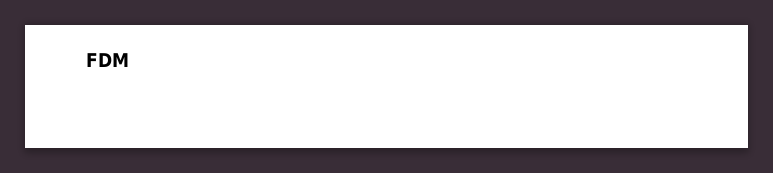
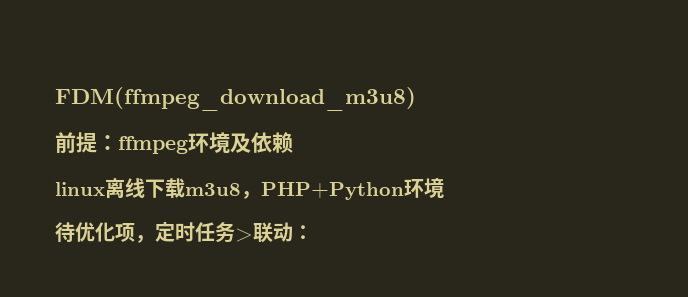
[86,53,129,67] FDM -> [55,87,416,111] [55,132,293,154] [55,178,444,200] [55,222,313,243] FDM(ffmpeg_download_m3u8) // 前提：ffmpeg环境及依赖 // linux离线下载m3u8，PHP+Python环境 // 待优化项，定时任务>联动：

